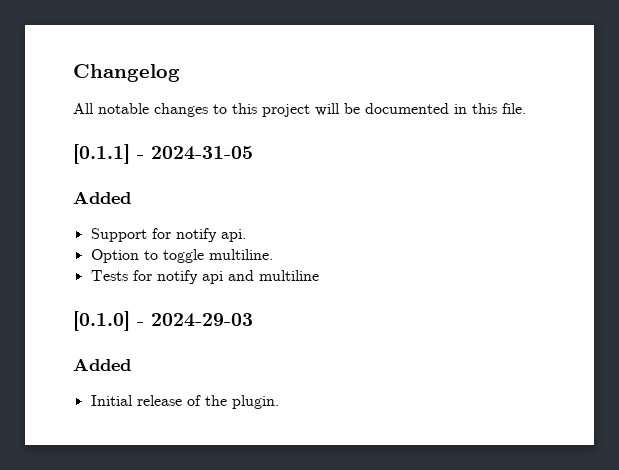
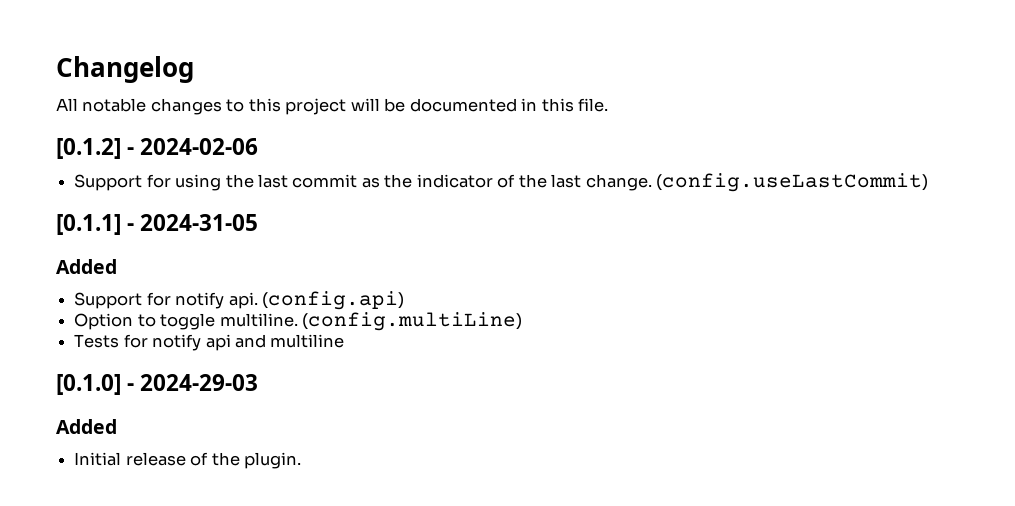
(526, 108) none -> [56,138,259,159] [74,173,929,192] // [0.1.2] - 2024-02-06 // Support for using the last commit as the indicator of the last change. (config.useLastCommit)
(246, 235) none -> [261,291,404,310] (config.api)
(273, 254) none -> [301,312,522,331] (config.multiLine)

